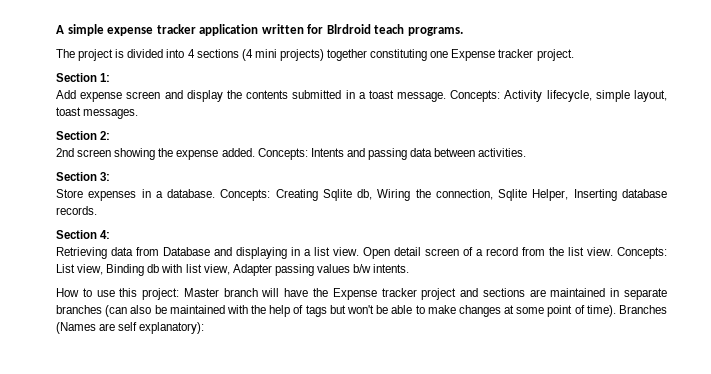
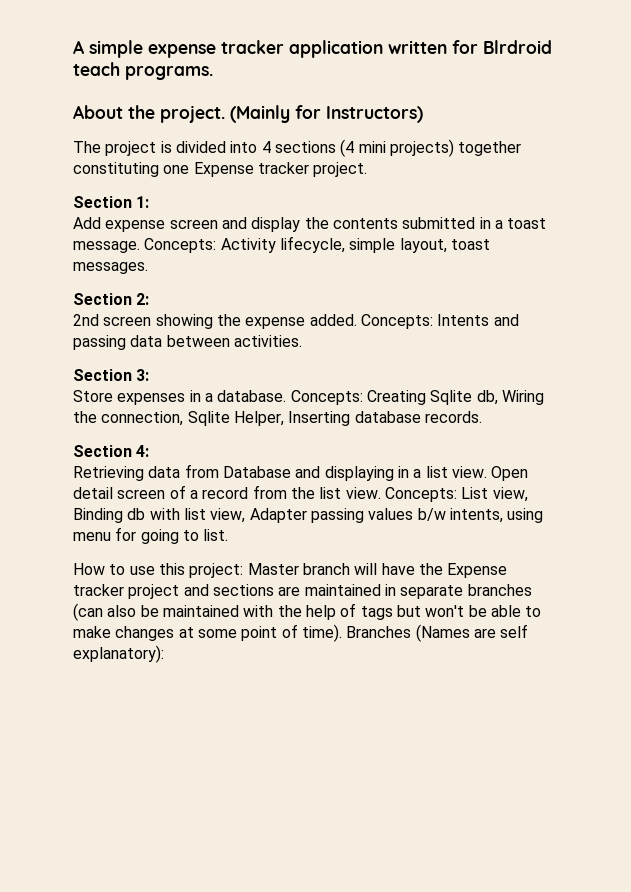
(463, 31) none -> [73,105,423,123] // About the project. (Mainly for Instructors)
[373,264,410,273] intents. -> [449,508,544,523] [73,527,229,544] intents, using menu for going to list.

